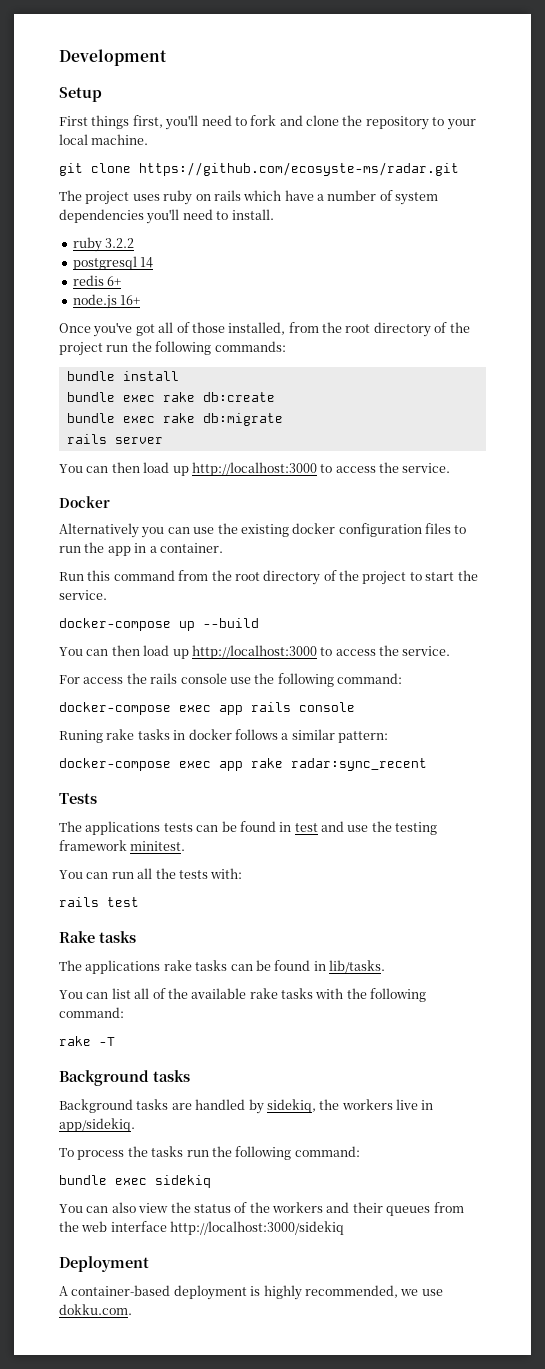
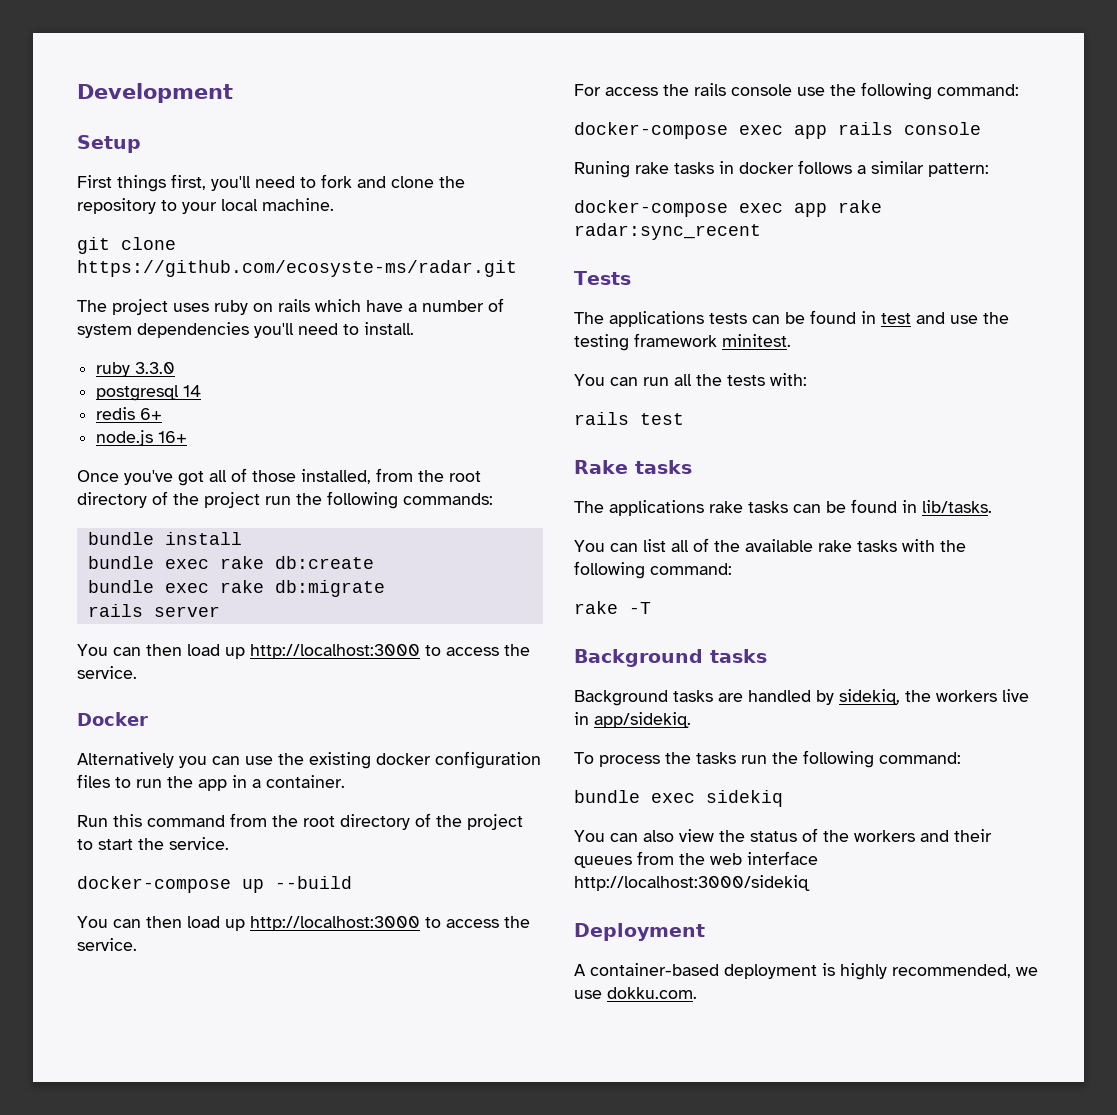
[105,238,135,248] 3.2.2 -> [135,362,176,374] 3.3.0

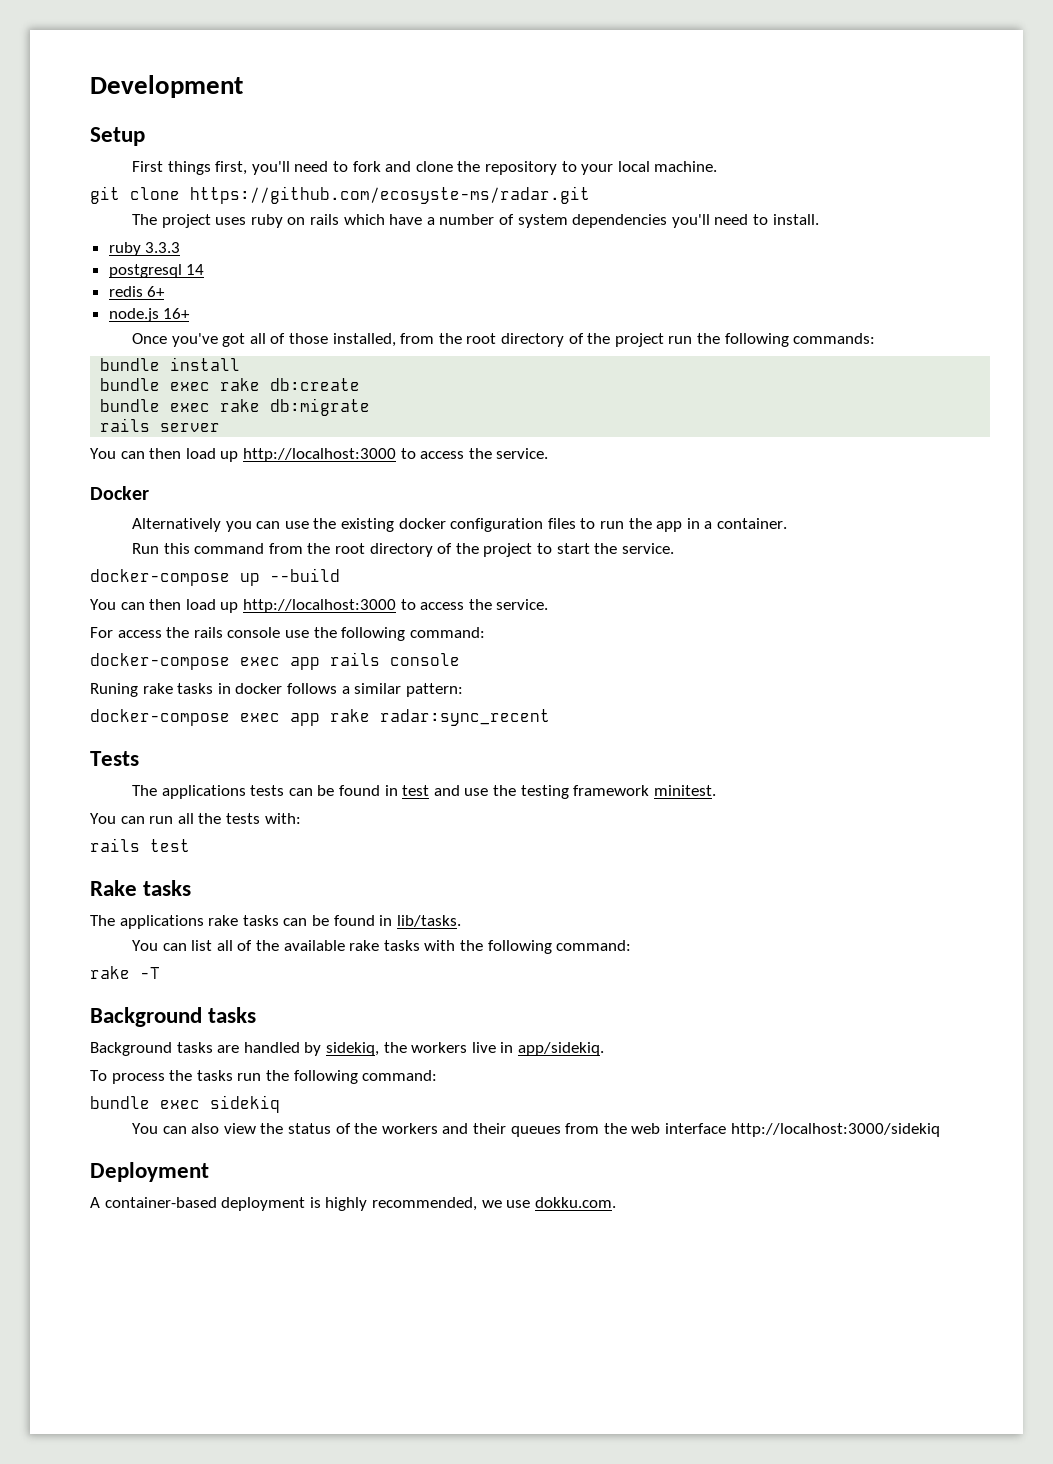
[135,362,176,374] 3.3.0 -> [145,242,181,253] 3.3.3

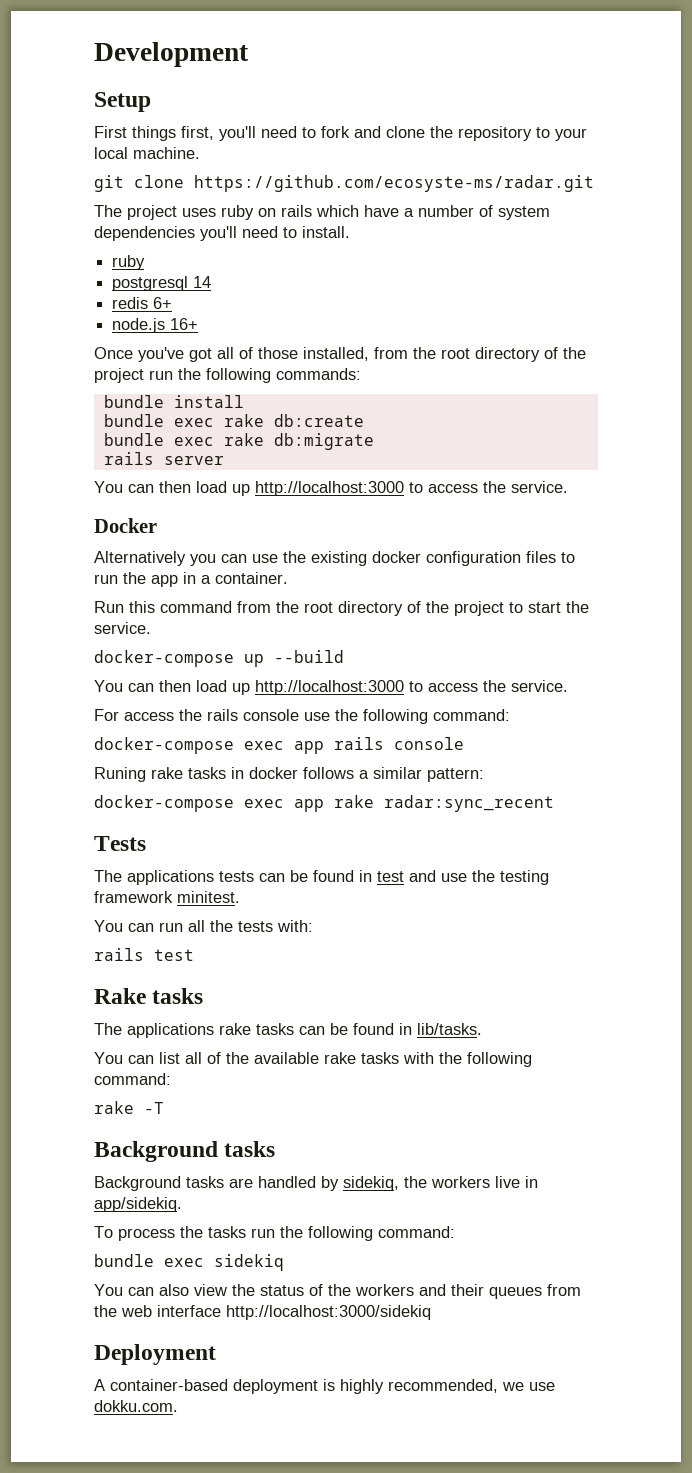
[145,242,181,253] 3.3.3 -> (146, 262) none

